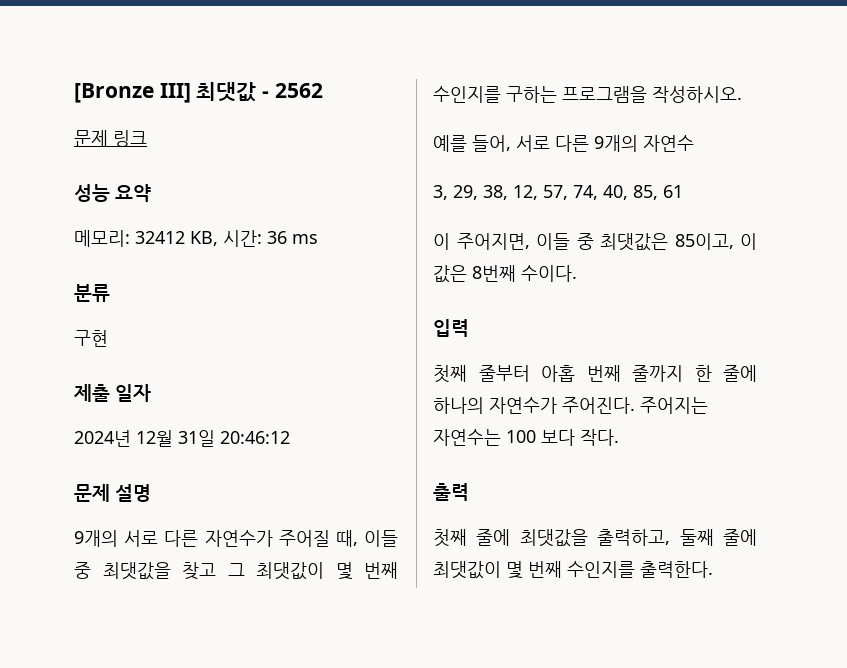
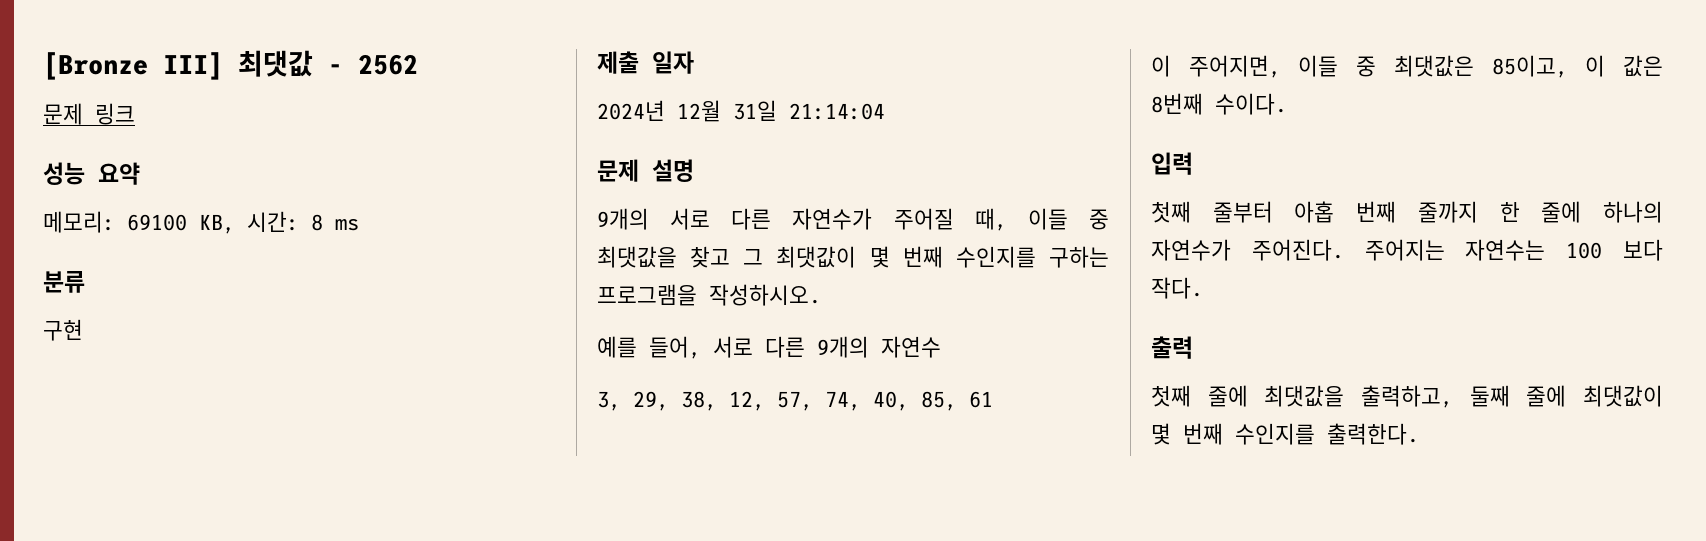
[135,231,185,244] 32412 -> [127,214,187,231] 69100
[267,231,287,244] 36 -> [311,214,323,231] 8
[220,431,290,444] 20:46:12 -> [789,103,885,120] 21:14:04

